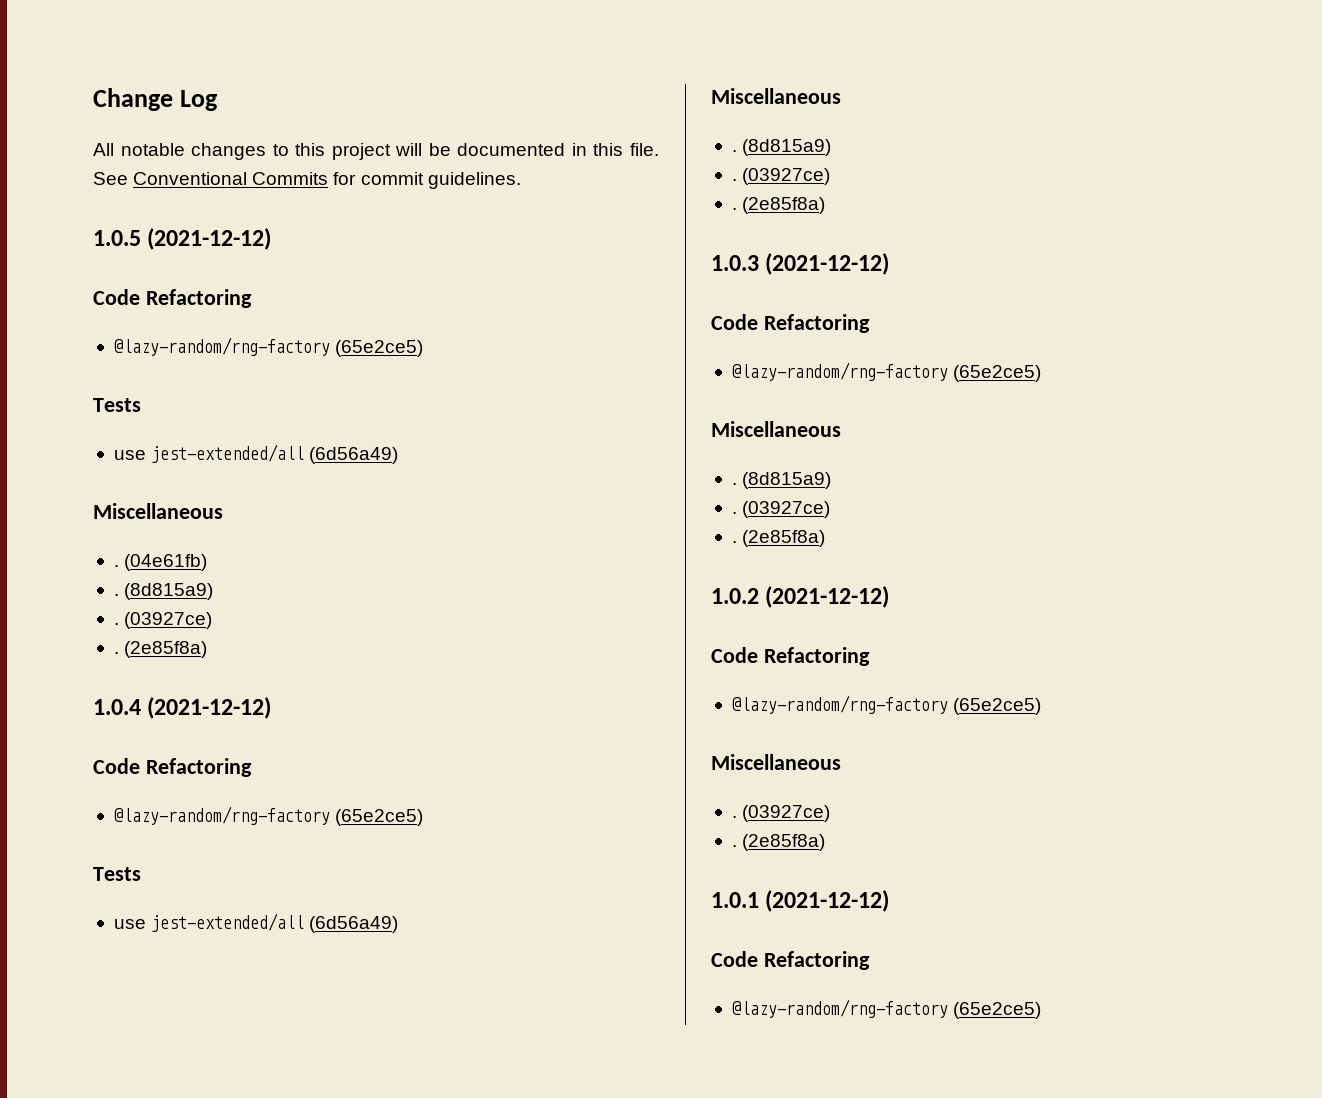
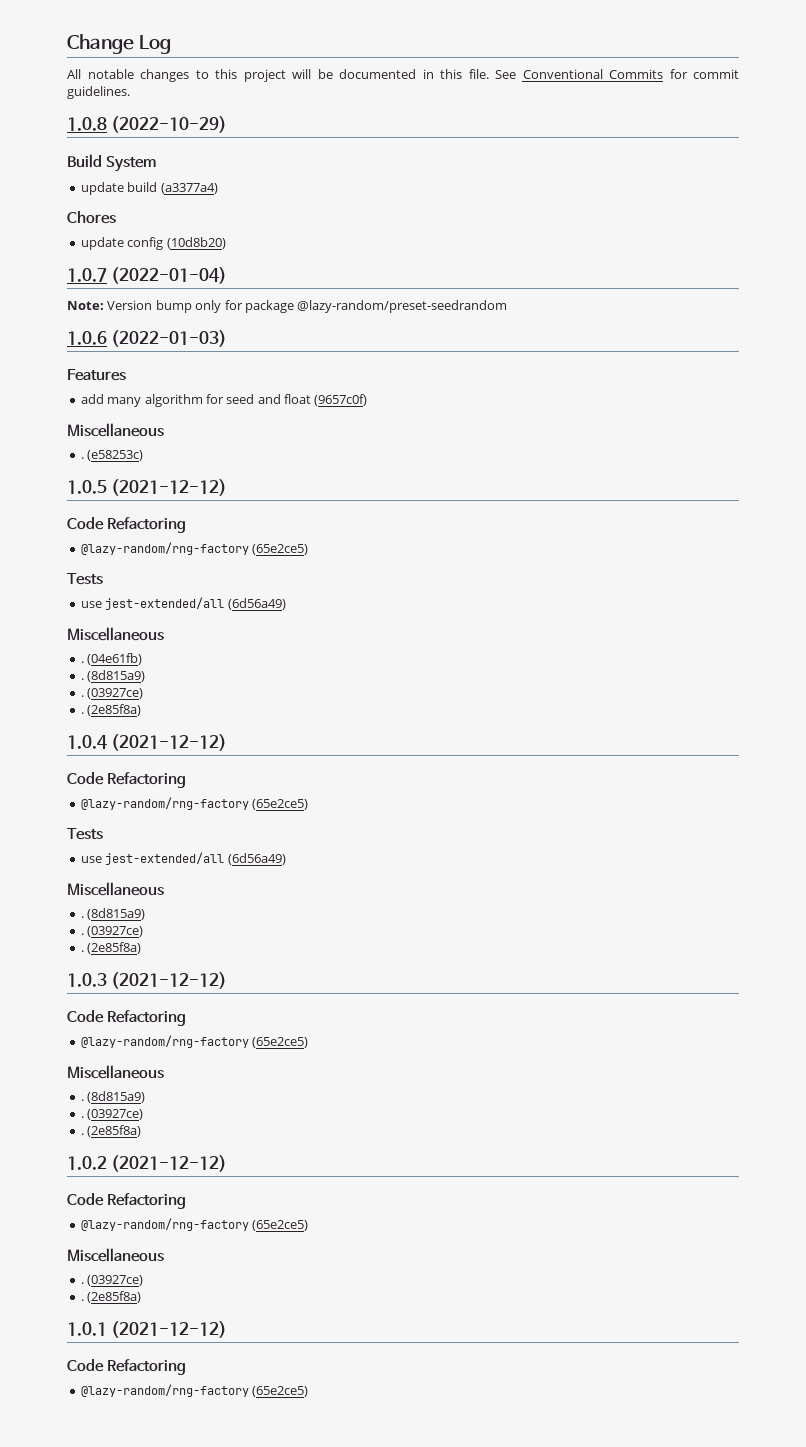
(521, 180) none -> [67,116,228,133] [67,154,156,172] [80,182,218,195] [67,211,116,224] [80,237,226,250] [67,267,228,284] [67,300,508,313] [67,330,228,347] [67,369,126,381] [80,394,368,407] [67,423,164,437] [80,450,144,461] // 1.0.8 (2022-10-29) // Build System // update build (a3377a4) // Chores // update config (10d8b20) // 1.0.7 (2022-01-04) // Note: Version bump only for package @lazy-random/preset-seedrandom // 1.0.6 (2022-01-03) // Features // add many algorithm for seed and float (9657c0f) // Miscellaneous // . (e58253c)

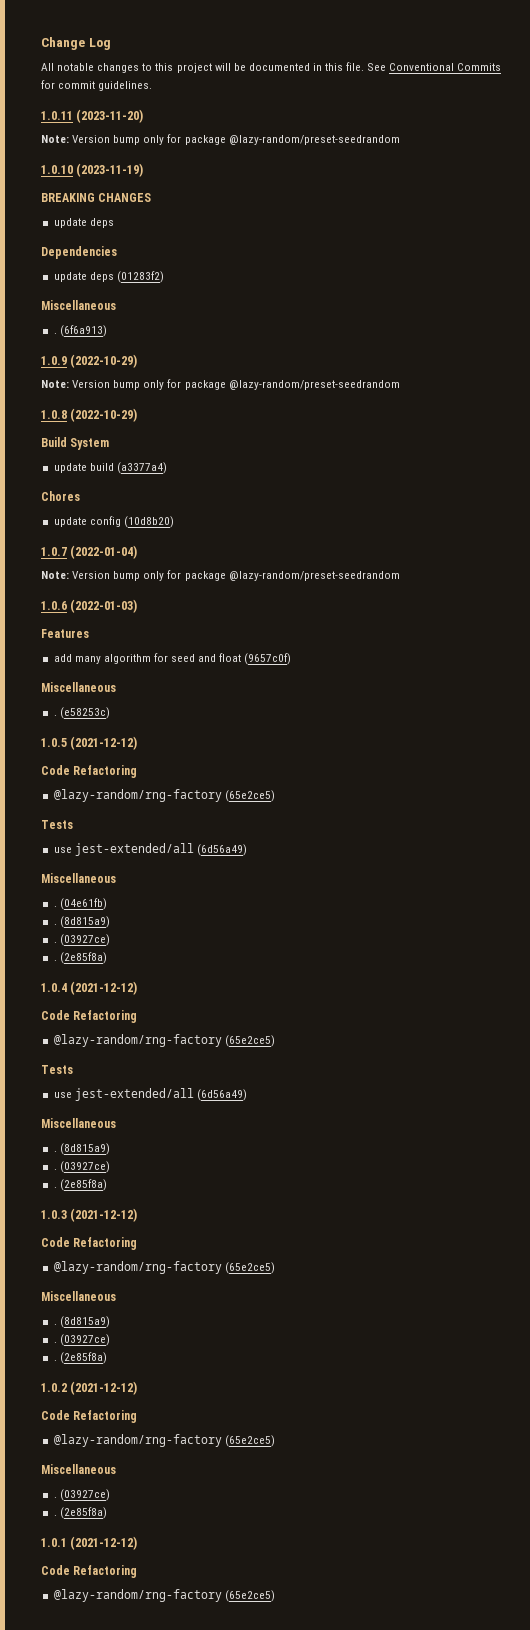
(130, 92) none -> [41,109,144,123] [41,134,400,145] [41,163,144,177] [41,193,152,202] [53,218,114,228] [41,246,117,259] [53,271,164,283] [41,300,116,310] [53,325,107,337] [41,354,138,368] [41,379,400,390] // 1.0.11 (2023-11-20) // Note: Version bump only for package @lazy-random/preset-seedrandom // 1.0.10 (2023-11-19) // BREAKING CHANGES // update deps // Dependencies // update deps (01283f2) // Miscellaneous // . (6f6a913) // 1.0.9 (2022-10-29) // Note: Version bump only for package @lazy-random/preset-seedrandom

